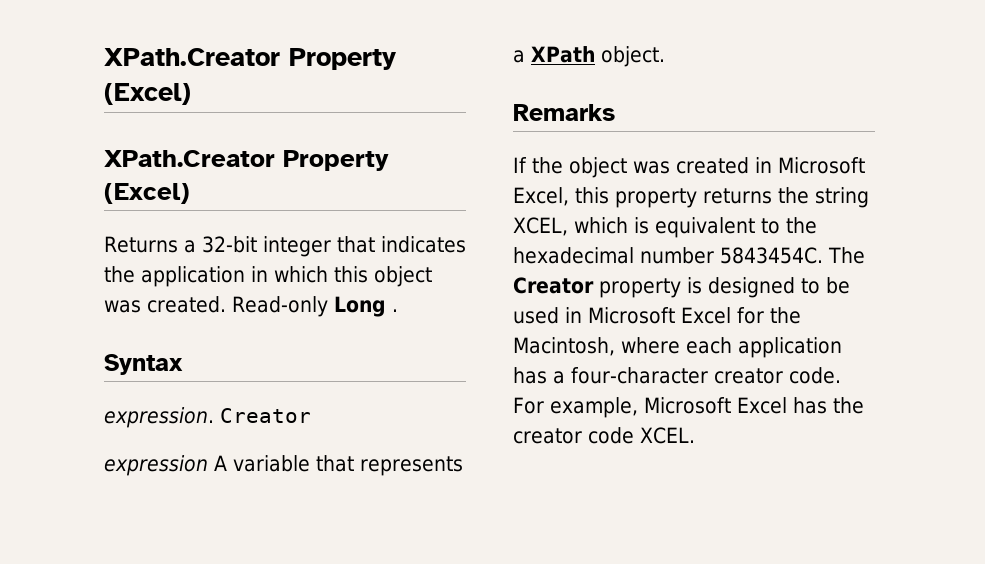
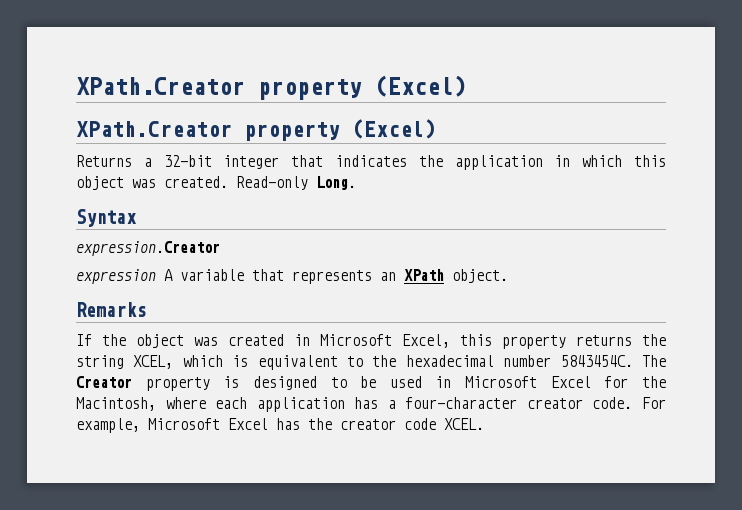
[104,48,396,70] XPath.Creator Property -> [76,77,362,100] XPath.Creator property
[283,150,389,171] Property -> [244,122,340,141] property
[333,296,398,317] Long . -> [316,176,356,190] Long.
[104,407,311,428] expression. Creator -> [76,241,220,256] expression.Creator
[513,50,525,63] a -> [380,272,396,281] an

